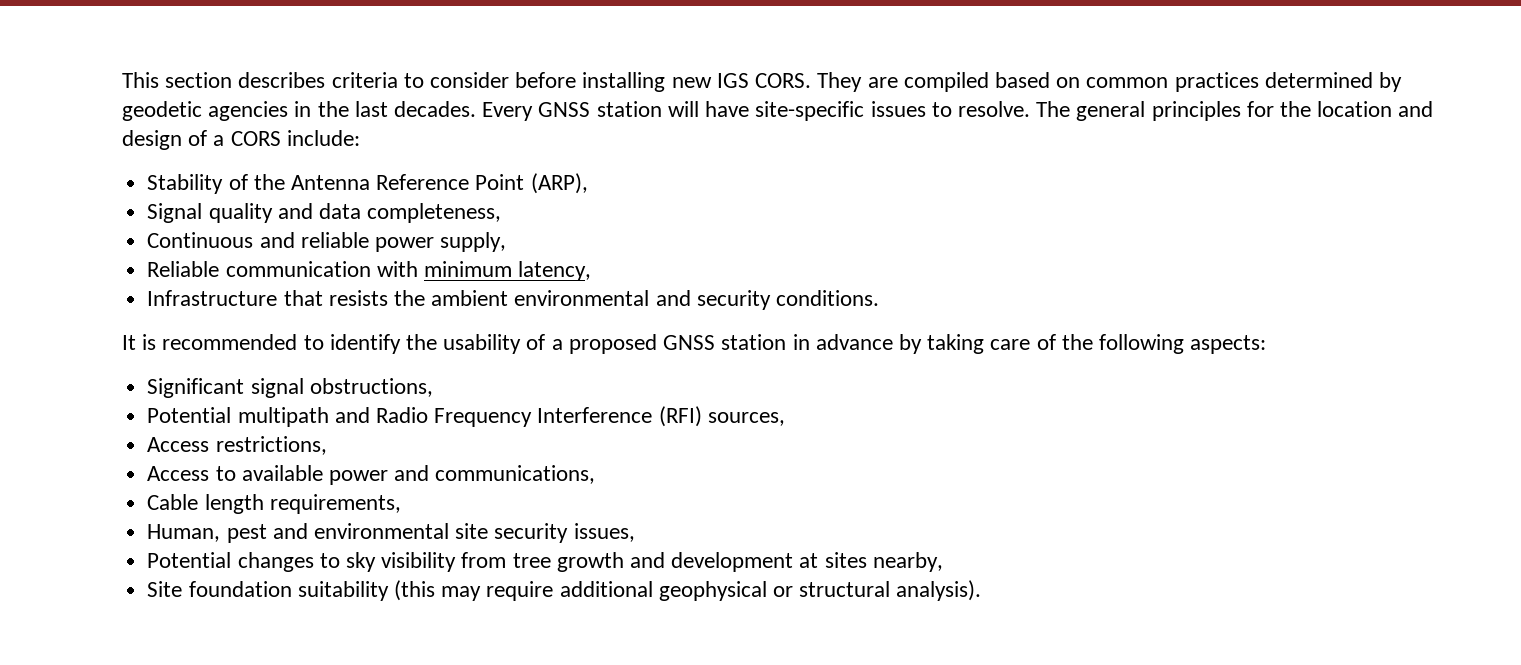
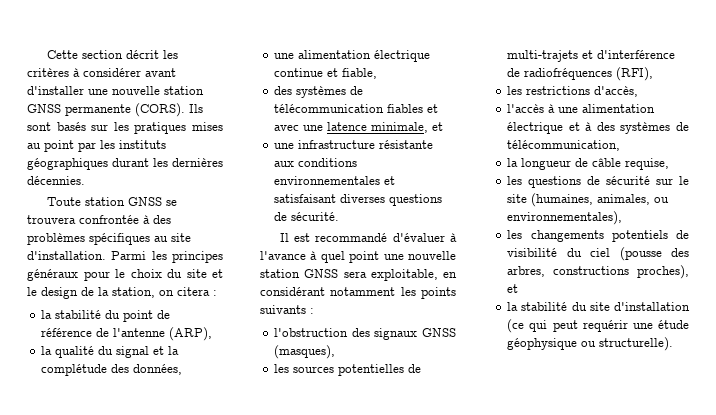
[122,72,1402,92] [122,101,1434,121] [122,130,360,150] [147,173,588,194] [147,203,502,223] [147,232,507,252] [147,261,592,281] [147,290,879,310] [122,334,1267,354] [147,378,433,398] [147,406,785,427] [147,436,327,455] [147,465,596,485] [147,494,401,514] [147,523,635,543] [147,552,943,572] [147,580,982,601] This section describes criteria to consider before installing new IGS CORS. They are compiled based on common practices determined by geodetic agencies in the last decades. Every GNSS station will have site-specific issues to resolve. The general principles for the location and design of a CORS include: // Stability of the Antenna Reference Point (ARP), // Signal quality and data completeness, // Continuous and reliable power supply, // Reliable communication with minimum latency, // Infrastructure that resists the ambient environmental and security conditions. // It is recommended to identify the usability of a proposed GNSS station in advance by taking care of the following aspects: // Significant signal obstructions, // Potential multipath and Radio Frequency Interference (RFI) sources, // Access restrictions, // Access to available power and communications, // Cable length requirements, // Human, pest and environmental site security issues, // Potential changes to sky visibility from tree growth and development at sites nearby, // Site foundation suitability (this may require additional geophysical or structural analysis). -> [46,50,178,59] [27,68,176,77] [27,86,204,95] [27,103,203,117] [27,122,223,134] [27,140,166,152] [27,158,223,170] [27,176,85,185] [46,197,177,206] [27,215,171,224] [27,233,191,245] [27,251,223,263] [27,269,223,281] [27,287,217,299] [41,310,171,322] [41,327,213,341] [41,346,180,358] [41,364,183,376] [274,50,431,62] [274,68,378,79] [274,86,364,98] [274,104,439,113] [274,122,444,133] [274,140,434,149] [274,158,358,167] [274,176,396,185] [274,194,443,206] [274,212,340,221] [279,233,457,242] [260,251,456,263] [260,269,457,281] [260,287,456,299] [260,305,314,314] [274,328,456,340] [274,345,336,359] [274,364,422,376] [507,50,676,62] [507,67,654,81] [507,86,639,97] [507,104,656,113] [507,122,689,134] [507,140,621,151] [507,158,670,170] [507,176,689,188] [507,193,670,207] [507,211,623,225] [507,230,689,242] [507,247,689,261] [507,265,689,279] [507,284,519,293] [507,302,690,311] [507,319,689,333] [507,337,674,351] Cette section décrit les critères à considérer avant d'installer une nouvelle station GNSS permanente (CORS). Ils sont basés sur les pratiques mises au point par les instituts géographiques durant les dernières décennies. // Toute station GNSS se trouvera confrontée à des problèmes spécifiques au site d'installation. Parmi les principes généraux pour le choix du site et le design de la station, on citera : // la stabilité du point de référence de l'antenne (ARP), // la qualité du signal et la complétude des données, // une alimentation électrique continue et fiable, // des systèmes de télécommunication fiables et avec une latence minimale, et // une infrastructure résistante aux conditions environnementales et satisfaisant diverses questions de sécurité. // Il est recommandé d'évaluer à l'avance à quel point une nouvelle station GNSS sera exploitable, en considérant notamment les points suivants : // l'obstruction des signaux GNSS (masques), // les sources potentielles de multi-trajets et d'interférence de radiofréquences (RFI), // les restrictions d'accès, // l'accès à une alimentation électrique et à des systèmes de télécommunication, // la longueur de câble requise, // les questions de sécurité sur le site (humaines, animales, ou environnementales), // les changements potentiels de visibilité du ciel (pousse des arbres, constructions proches), et // la stabilité du site d'installation (ce qui peut requérir une étude géophysique ou structurelle).

